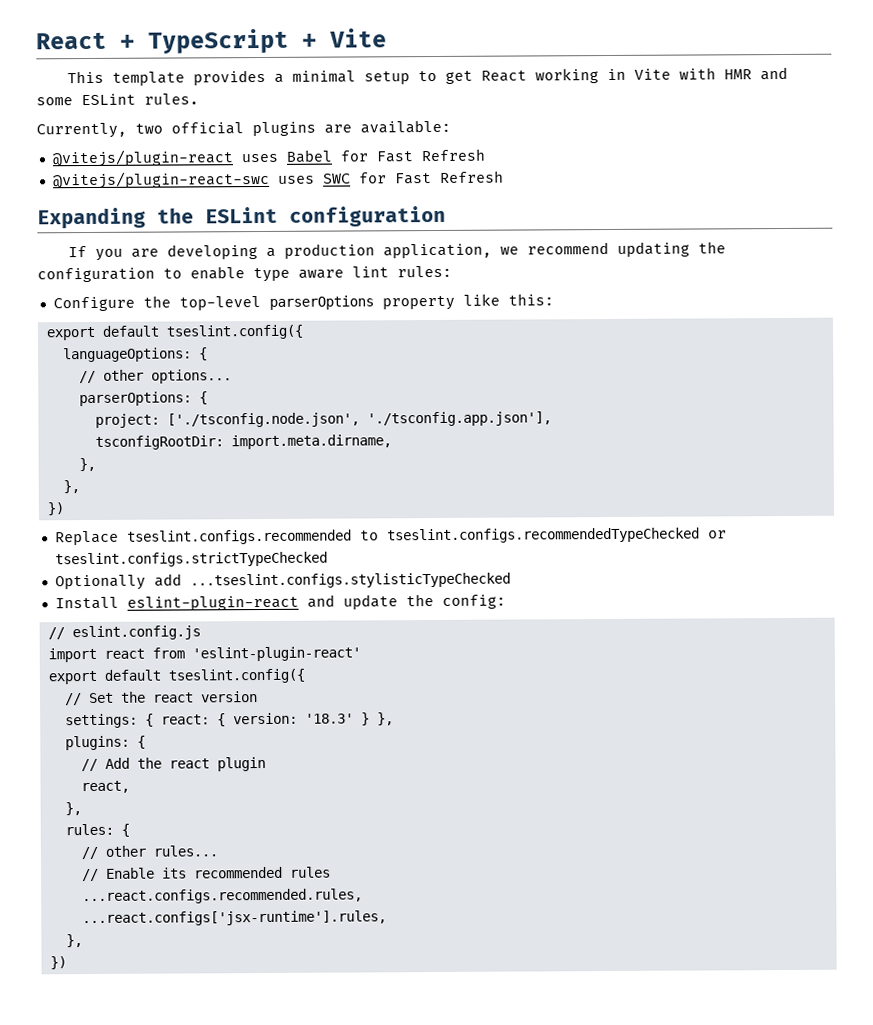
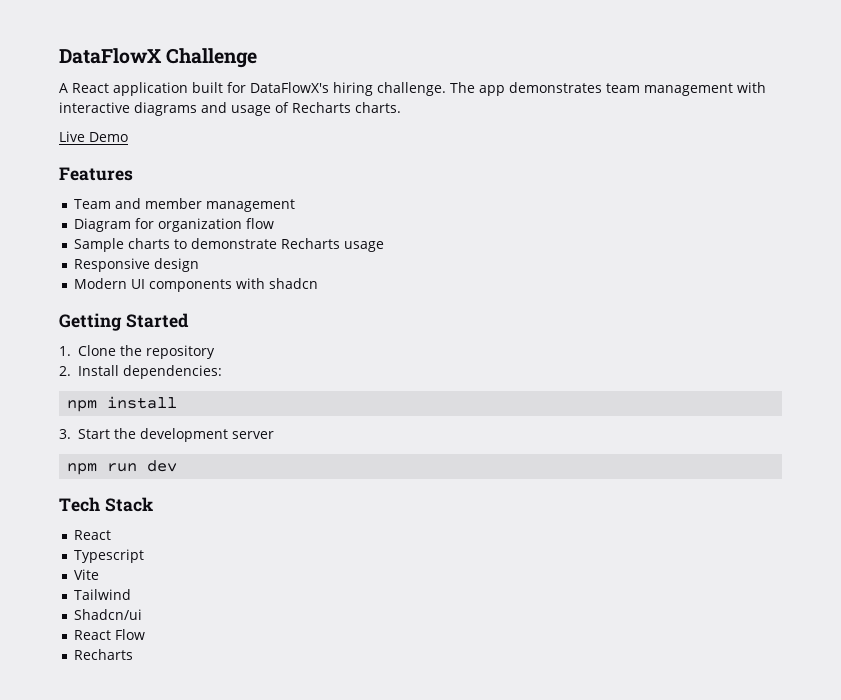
[36,28,387,54] [66,66,788,86] [36,93,199,106] [36,119,451,139] [51,148,485,168] [52,170,504,190] [37,205,446,230] [67,241,726,261] [37,265,452,283] [52,293,554,312] [45,324,303,341] [62,347,208,363] [78,369,232,384] [78,391,208,407] [94,411,552,428] [94,434,392,450] [78,457,96,472] [62,480,80,494] [46,502,65,516] [54,527,727,546] [54,551,328,568] [54,572,511,591] [54,594,506,611] [47,625,201,641] [47,646,361,663] [47,668,305,685] [64,691,258,706] [64,712,394,729] [64,735,146,751] [80,756,266,772] [80,780,130,794] [64,802,82,816] [64,823,130,837] [80,845,218,860] [81,866,331,882] [81,888,363,905] [81,910,387,927] [65,934,83,948] [49,956,67,970] React + TypeScript + Vite // This template provides a minimal setup to get React working in Vite with HMR and some ESLint rules. // Currently, two official plugins are available: // @vitejs/plugin-react uses Babel for Fast Refresh // @vitejs/plugin-react-swc uses SWC for Fast Refresh // Expanding the ESLint configuration // If you are developing a production application, we recommend updating the configuration to enable type aware lint rules: // Configure the top-level parserOptions property like this: // export default tseslint.config({ // languageOptions: { // // other options... // parserOptions: { // project: ['./tsconfig.node.json', './tsconfig.app.json'], // tsconfigRootDir: import.meta.dirname, // }, // }, // }) // Replace tseslint.configs.recommended to tseslint.configs.recommendedTypeChecked or tseslint.configs.strictTypeChecked // Optionally add ...tseslint.configs.stylisticTypeChecked // Install eslint-plugin-react and update the config: // // eslint.config.js // import react from 'eslint-plugin-react' // export default tseslint.config({ // // Set the react version // settings: { react: { version: '18.3' } }, // plugins: { // // Add the react plugin // react, // }, // rules: { // // other rules... // // Enable its recommended rules // ...react.configs.recommended.rules, // ...react.configs['jsx-runtime'].rules, // }, // }) -> [59,48,258,68] [59,82,766,96] [59,102,401,116] [59,131,128,142] [59,167,133,181] [74,198,296,212] [74,218,275,232] [74,238,385,252] [74,258,200,272] [74,278,319,292] [59,313,189,331] [59,345,216,359] [59,365,223,379] [67,396,178,412] [59,428,275,442] [67,460,178,475] [59,497,153,512] [74,530,112,540] [74,549,145,563] [74,569,100,580] [74,589,132,600] [74,609,143,620] [74,629,146,640] [74,649,134,660] DataFlowX Challenge // A React application built for DataFlowX's hiring challenge. The app demonstrates team management with interactive diagrams and usage of Recharts charts. // Live Demo // Features // Team and member management // Diagram for organization flow // Sample charts to demonstrate Recharts usage // Responsive design // Modern UI components with shadcn // Getting Started // 1. Clone the repository // 2. Install dependencies: // npm install // 3. Start the development server // npm run dev // Tech Stack // React // Typescript // Vite // Tailwind // Shadcn/ui // React Flow // Recharts

